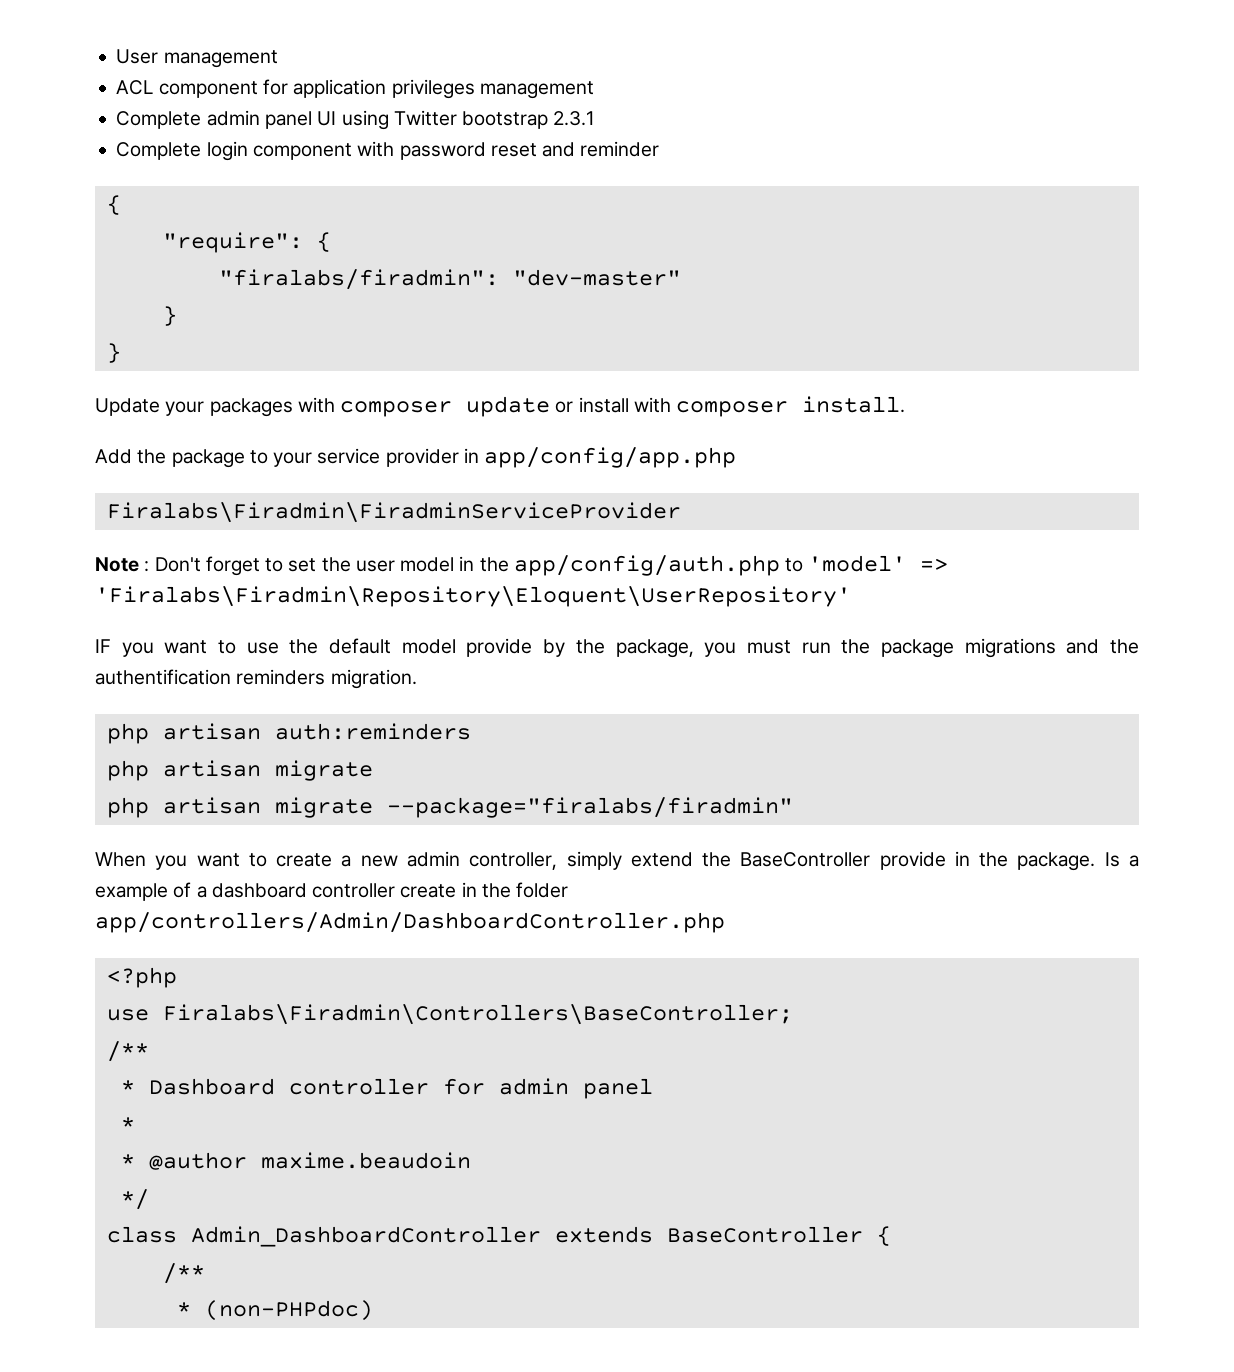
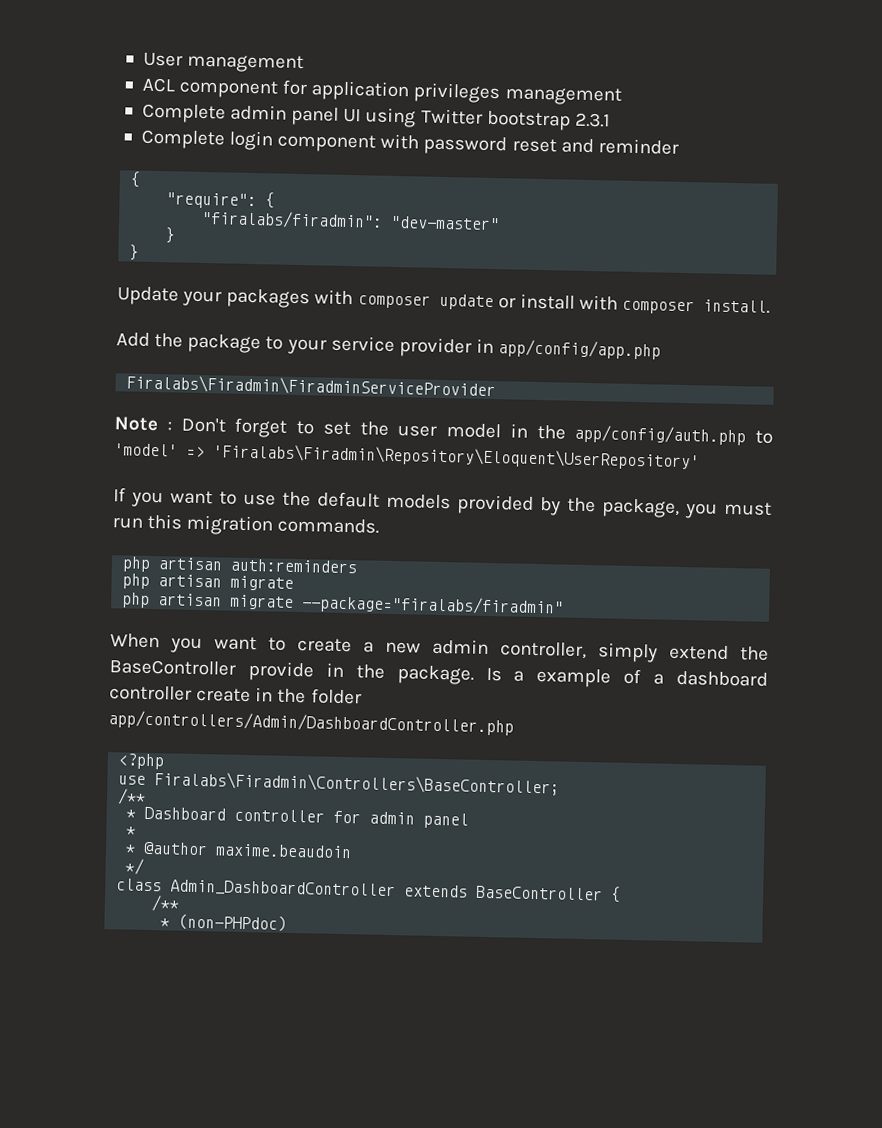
[95,639,111,653] IF -> [113,487,126,502] If
[401,638,533,657] model provide -> [386,493,534,515] models provided
[841,638,1140,658] [95,669,417,689] the package migrations and the authentification reminders migration. -> [147,513,380,536] this migration commands.

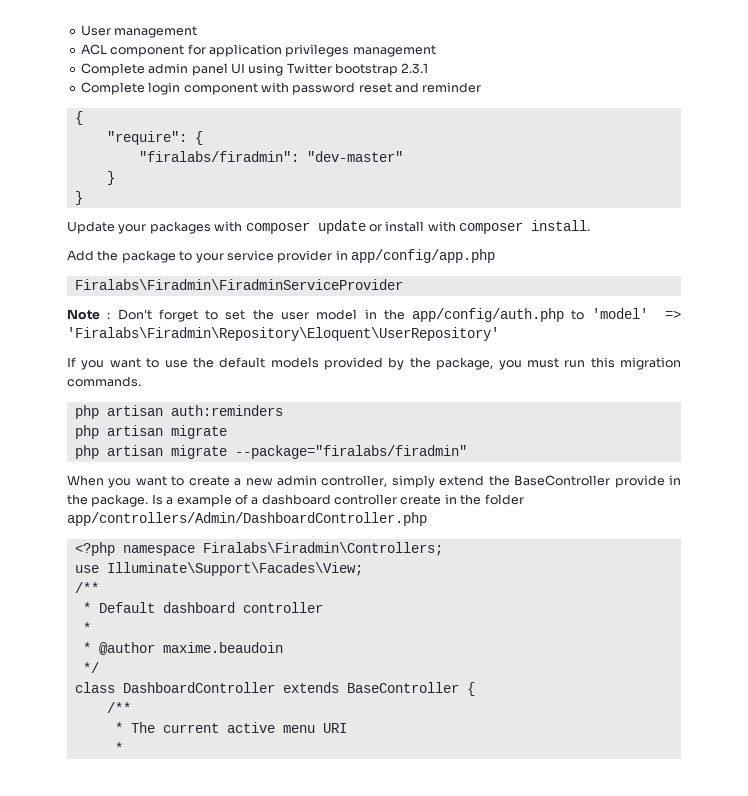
[118,771,561,796] [117,788,147,805] [126,806,470,829] // use Firalabs\Firadmin\Controllers\BaseController; // /** // * Dashboard controller for admin panel -> [122,542,443,556] [74,562,363,576] [74,582,99,593] [82,602,323,613] namespace Firalabs\Firadmin\Controllers; // use Illuminate\Support\Facades\View; // /** // * Default dashboard controller
[170,879,397,899] Admin_DashboardController -> [122,682,275,693] DashboardController
[178,913,288,932] (non-PHPdoc) -> [130,722,347,733] [114,742,123,753] The current active menu URI // *

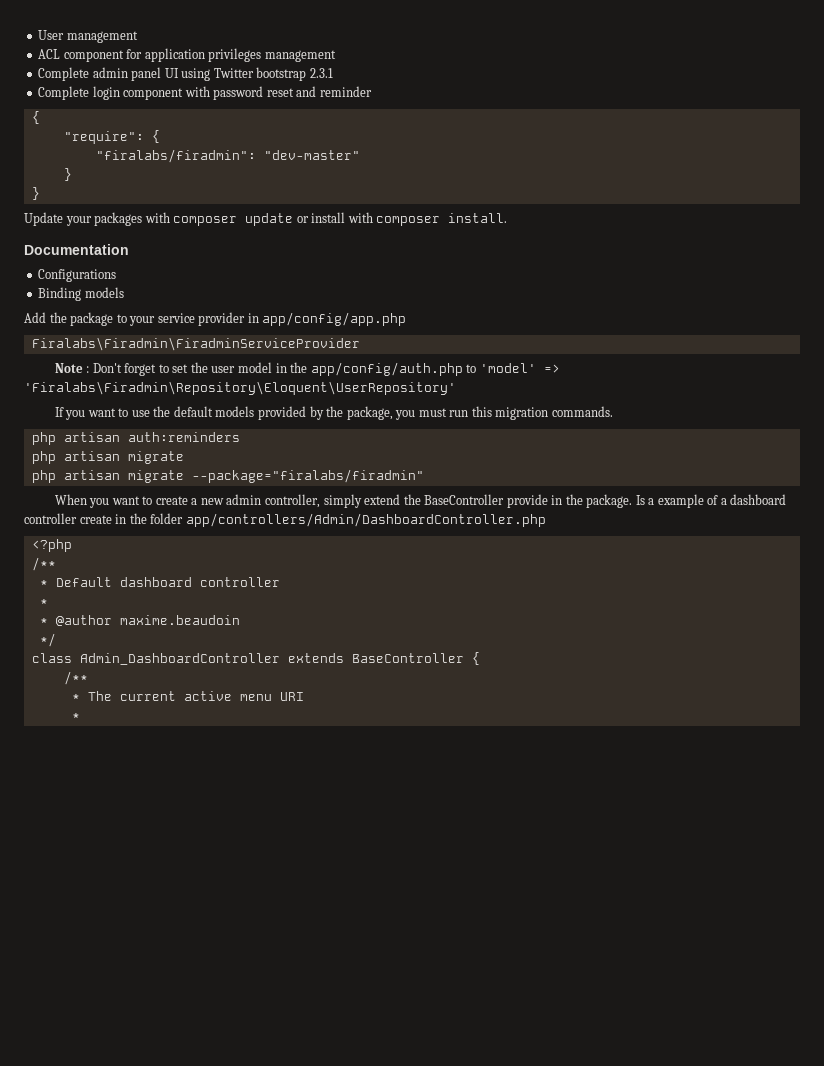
(590, 225) none -> [24,244,129,255] [38,269,117,282] [38,287,124,301] // Documentation // Configurations // Binding models
[122,542,443,556] [74,562,363,576] namespace Firalabs\Firadmin\Controllers; // use Illuminate\Support\Facades\View; -> (72, 545) none
[122,682,275,693] DashboardController -> [79,653,280,665] Admin_DashboardController

